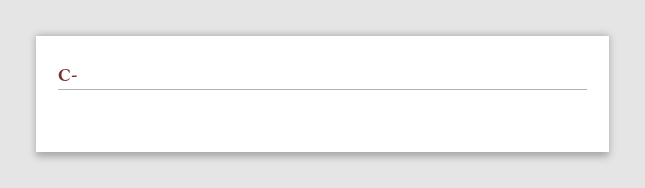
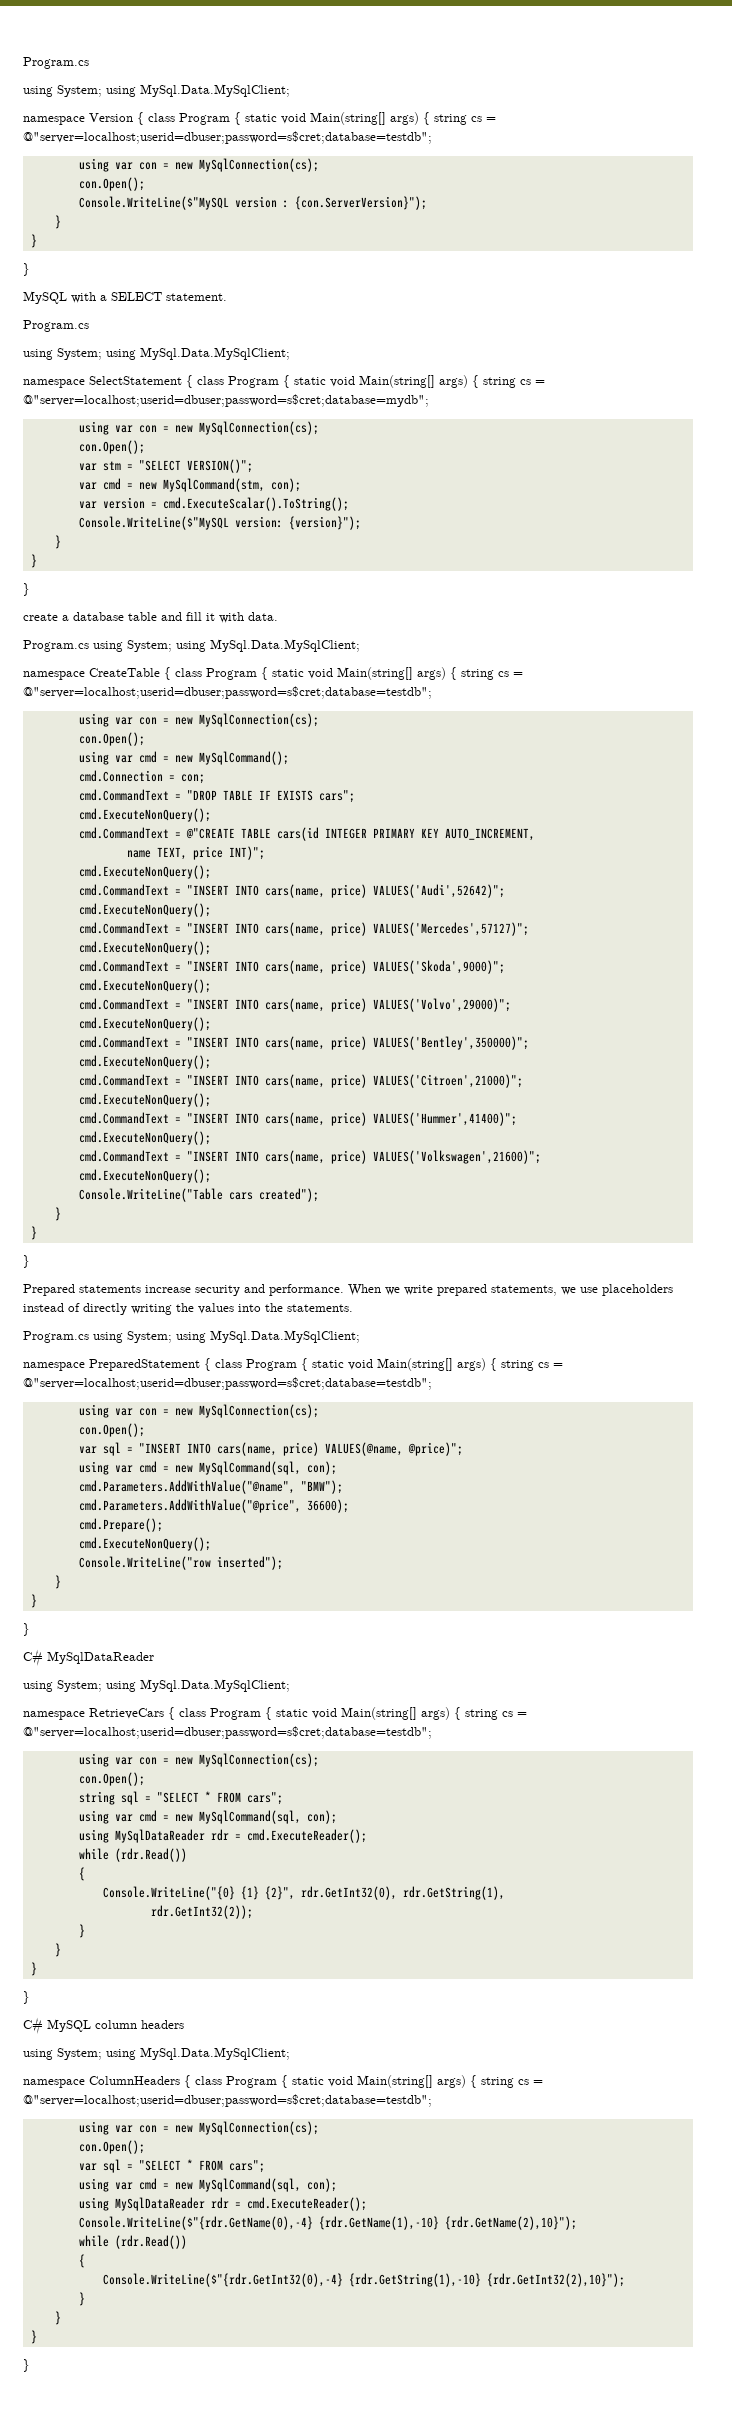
[58,69,78,81] C- -> [23,57,89,69] [23,84,290,97] [23,112,496,125] [23,131,432,144] [78,158,319,172] [78,177,145,191] [78,196,427,210] [54,215,61,229] [30,234,37,248] [23,263,30,276] [23,291,227,304] [23,320,89,332] [23,347,290,360] [23,375,545,388] [23,394,429,407] [78,421,319,435] [78,440,145,454] [78,459,253,473] [78,478,301,492] [78,497,349,511] [78,516,361,530] [54,535,61,549] [30,554,37,568] [23,583,30,596] [23,612,278,623] [23,639,360,652] [23,667,523,680] [23,686,432,699] [78,713,319,727] [78,732,145,746] [78,751,289,765] [78,770,205,784] [78,789,355,803] [78,808,211,822] [78,827,535,841] [126,846,265,860] [78,865,211,879] [78,884,505,898] [78,903,211,917] [78,922,529,936] [78,941,211,955] [78,960,505,974] [78,979,211,993] [78,998,511,1012] [78,1017,211,1031] [78,1036,529,1050] [78,1055,211,1069] [78,1074,523,1088] [78,1093,211,1107] [78,1112,517,1126] [78,1131,211,1145] [78,1150,541,1164] [78,1169,211,1183] [78,1188,319,1202] [54,1207,61,1221] [30,1226,37,1240] [23,1255,30,1268] [23,1284,673,1296] [23,1303,353,1315] [23,1330,360,1343] [23,1358,563,1371] [23,1377,432,1390] [78,1404,319,1418] [78,1423,145,1437] [78,1442,463,1456] [78,1461,337,1475] [78,1480,343,1494] [78,1499,349,1513] [78,1518,163,1532] [78,1537,211,1551] [78,1556,283,1570] [54,1575,61,1589] [30,1594,37,1608] [23,1623,30,1636] [23,1649,154,1666] [23,1679,290,1692] [23,1707,527,1720] [23,1726,432,1739] [78,1753,319,1767] [78,1772,145,1786] [78,1791,283,1805] [78,1810,337,1824] [78,1829,367,1843] [78,1848,187,1862] [78,1867,85,1881] [102,1886,505,1900] [150,1905,253,1919] [78,1924,85,1938] [54,1943,61,1957] [30,1962,37,1976] [23,1991,30,2004] [23,2017,184,2034] [23,2047,290,2060] [23,2075,543,2088] [23,2094,432,2107] [78,2121,319,2135] [78,2140,145,2154] [78,2159,265,2173] [78,2178,337,2192] [78,2197,367,2211] [78,2216,577,2230] [78,2235,187,2249] [78,2254,85,2268] [102,2273,625,2287] [78,2292,85,2306] [54,2311,61,2325] [30,2330,37,2344] [23,2359,30,2372] Program.cs // using System; using MySql.Data.MySqlClient; // namespace Version { class Program { static void Main(string[] args) { string cs = @"server=localhost;userid=dbuser;password=s$cret;database=testdb"; // using var con = new MySqlConnection(cs); // con.Open(); // Console.WriteLine($"MySQL version : {con.ServerVersion}"); // } // } // } // MySQL with a SELECT statement. // Program.cs // using System; using MySql.Data.MySqlClient; // namespace SelectStatement { class Program { static void Main(string[] args) { string cs = @"server=localhost;userid=dbuser;password=s$cret;database=mydb"; // using var con = new MySqlConnection(cs); // con.Open(); // var stm = "SELECT VERSION()"; // var cmd = new MySqlCommand(stm, con); // var version = cmd.ExecuteScalar().ToString(); // Console.WriteLine($"MySQL version: {version}"); // } // } // } // create a database table and fill it with data. // Program.cs using System; using MySql.Data.MySqlClient; // namespace CreateTable { class Program { static void Main(string[] args) { string cs = @"server=localhost;userid=dbuser;password=s$cret;database=testdb"; // using var con = new MySqlConnection(cs); // con.Open(); // using var cmd = new MySqlCommand(); // cmd.Connection = con; // cmd.CommandText = "DROP TABLE IF EXISTS cars"; // cmd.ExecuteNonQuery(); // cmd.CommandText = @"CREATE TABLE cars(id INTEGER PRIMARY KEY AUTO_INCREMENT, // name TEXT, price INT)"; // cmd.ExecuteNonQuery(); // cmd.CommandText = "INSERT INTO cars(name, price) VALUES('Audi',52642)"; // cmd.ExecuteNonQuery(); // cmd.CommandText = "INSERT INTO cars(name, price) VALUES('Mercedes',57127)"; // cmd.ExecuteNonQuery(); // cmd.CommandText = "INSERT INTO cars(name, price) VALUES('Skoda',9000)"; // cmd.ExecuteNonQuery(); // cmd.CommandText = "INSERT INTO cars(name, price) VALUES('Volvo',29000)"; // cmd.ExecuteNonQuery(); // cmd.CommandText = "INSERT INTO cars(name, price) VALUES('Bentley',350000)"; // cmd.ExecuteNonQuery(); // cmd.CommandText = "INSERT INTO cars(name, price) VALUES('Citroen',21000)"; // cmd.ExecuteNonQuery(); // cmd.CommandText = "INSERT INTO cars(name, price) VALUES('Hummer',41400)"; // cmd.ExecuteNonQuery(); // cmd.CommandText = "INSERT INTO cars(name, price) VALUES('Volkswagen',21600)"; // cmd.ExecuteNonQuery(); // Console.WriteLine("Table cars created"); // } // } // } // Prepared statements increase security and performance. When we write prepared statements, we use placeholders instead of directly writing the values into the statements. // Program.cs using System; using MySql.Data.MySqlClient; // namespace PreparedStatement { class Program { static void Main(string[] args) { string cs = @"server=localhost;userid=dbuser;password=s$cret;database=testdb"; // using var con = new MySqlConnection(cs); // con.Open(); // var sql = "INSERT INTO cars(name, price) VALUES(@name, @price)"; // using var cmd = new MySqlCommand(sql, con); // cmd.Parameters.AddWithValue("@name", "BMW"); // cmd.Parameters.AddWithValue("@price", 36600); // cmd.Prepare(); // cmd.ExecuteNonQuery(); // Console.WriteLine("row inserted"); // } // } // } // C# MySqlDataReader // using System; using MySql.Data.MySqlClient; // namespace RetrieveCars { class Program { static void Main(string[] args) { string cs = @"server=localhost;userid=dbuser;password=s$cret;database=testdb"; // using var con = new MySqlConnection(cs); // con.Open(); // string sql = "SELECT * FROM cars"; // using var cmd = new MySqlCommand(sql, con); // using MySqlDataReader rdr = cmd.ExecuteReader(); // while (rdr.Read()) // { // Console.WriteLine("{0} {1} {2}", rdr.GetInt32(0), rdr.GetString(1), // rdr.GetInt32(2)); // } // } // } // } // C# MySQL column headers // using System; using MySql.Data.MySqlClient; // namespace ColumnHeaders { class Program { static void Main(string[] args) { string cs = @"server=localhost;userid=dbuser;password=s$cret;database=testdb"; // using var con = new MySqlConnection(cs); // con.Open(); // var sql = "SELECT * FROM cars"; // using var cmd = new MySqlCommand(sql, con); // using MySqlDataReader rdr = cmd.ExecuteReader(); // Console.WriteLine($"{rdr.GetName(0),-4} {rdr.GetName(1),-10} {rdr.GetName(2),10}"); // while (rdr.Read()) // { // Console.WriteLine($"{rdr.GetInt32(0),-4} {rdr.GetString(1),-10} {rdr.GetInt32(2),10}"); // } // } // } // }

